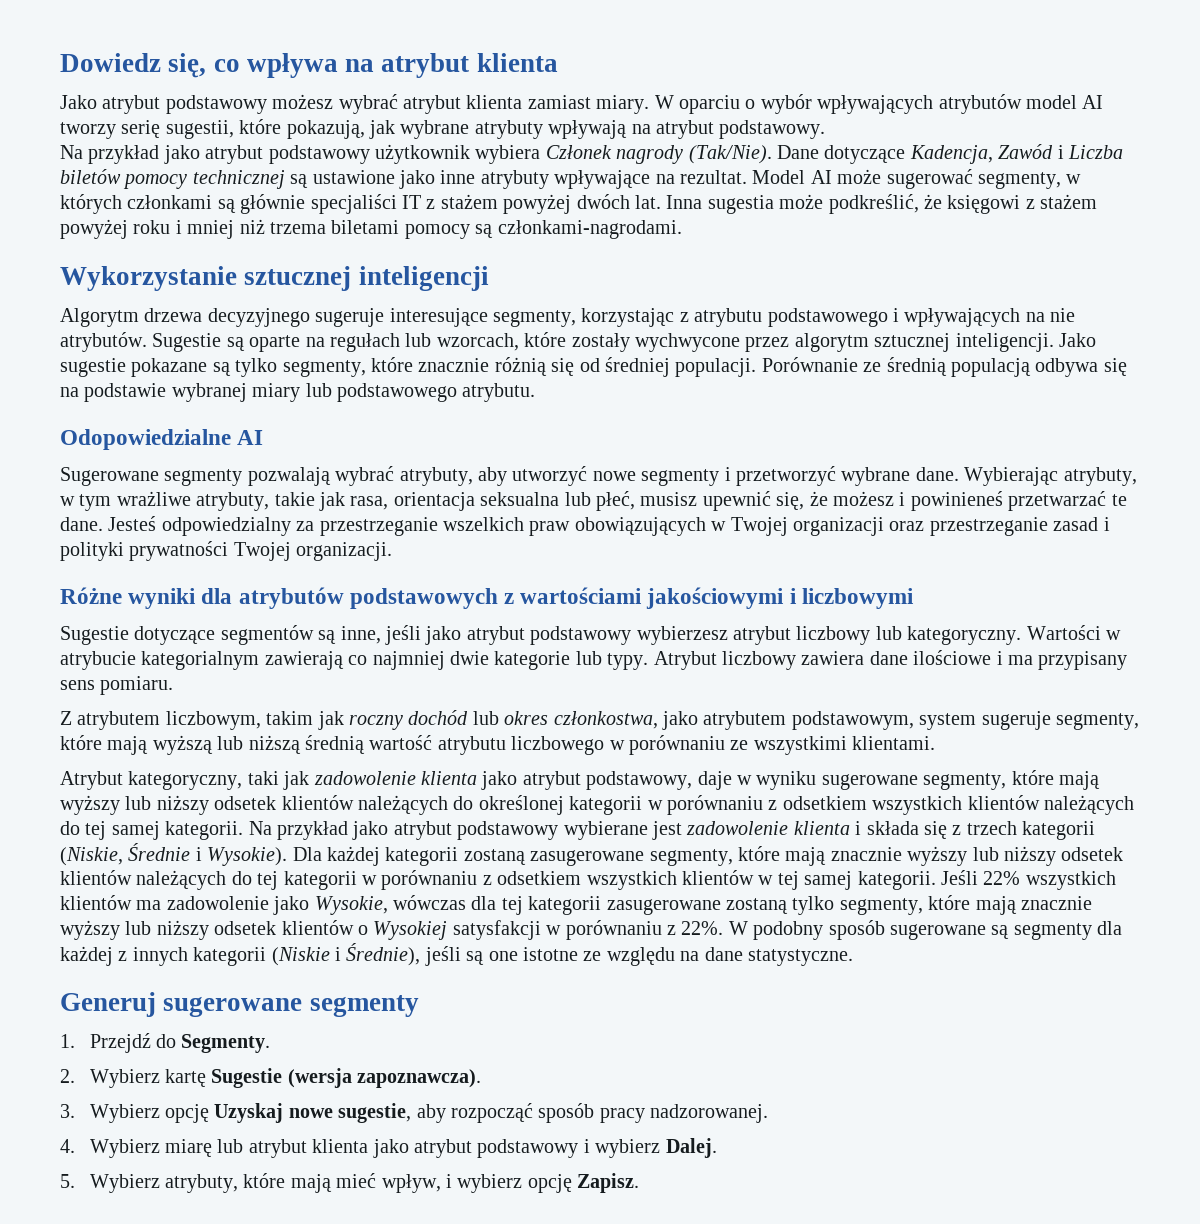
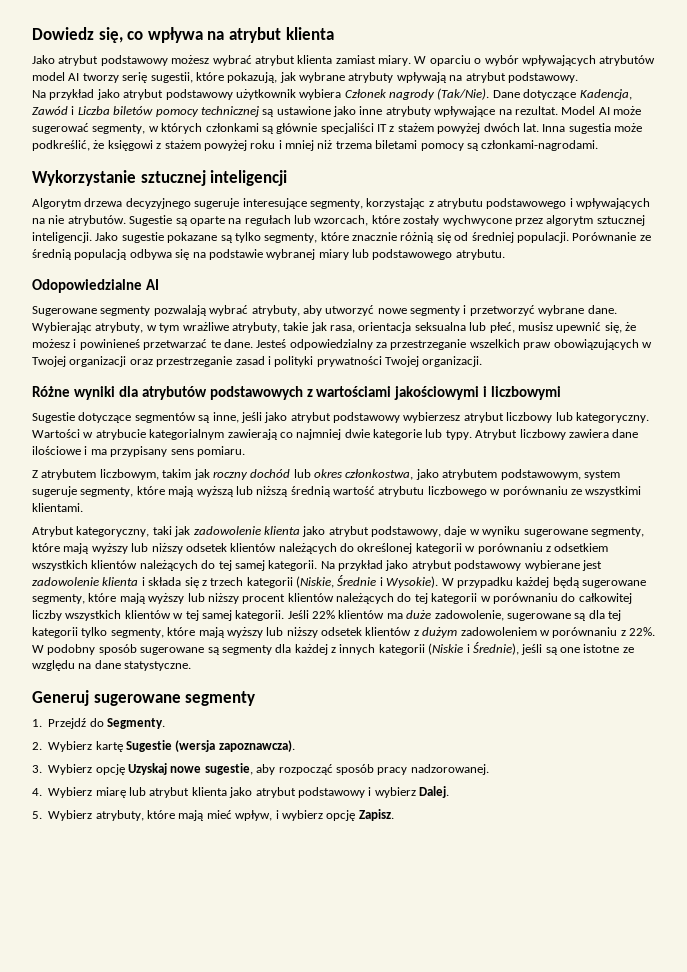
[292,846,1124,866] Dla każdej kategorii zostaną zasugerowane segmenty, które mają znacznie wyższy lub niższy odsetek -> [441,577,646,588] [32,593,286,604] W przypadku każdej będą sugerowane segmenty, które mają wyższy lub niższy procent
[482,871,582,885] z odsetkiem -> [561,593,632,604] [32,610,62,621] do całkowitej liczby
[1025,871,1116,890] wszystkich -> (335, 614) none
[166,895,466,915] zadowolenie jako Wysokie, wówczas -> [406,610,587,621] duże zadowolenie, sugerowane są
[606,898,788,915] zasugerowane zostaną -> (78, 632) none
[1020,896,1092,910] [60,920,541,940] znacznie wyższy lub niższy odsetek klientów o Wysokiej satysfakcji -> [226,627,537,638] wyższy lub niższy odsetek klientów z dużym zadowoleniem

